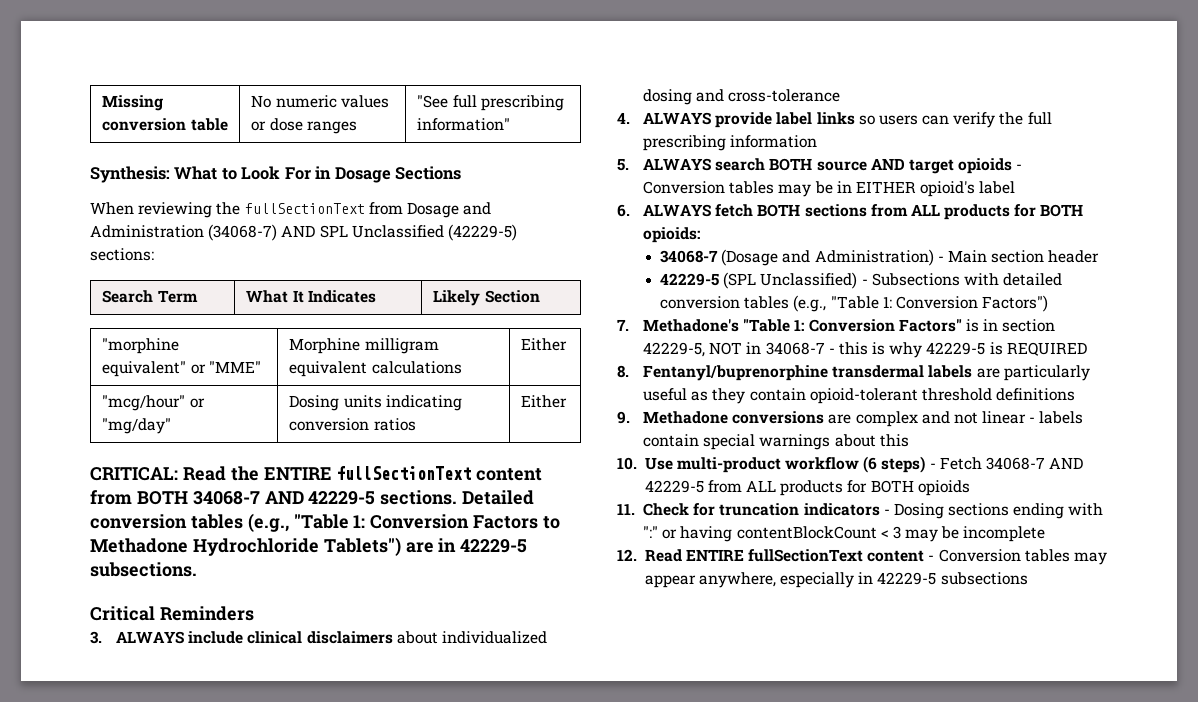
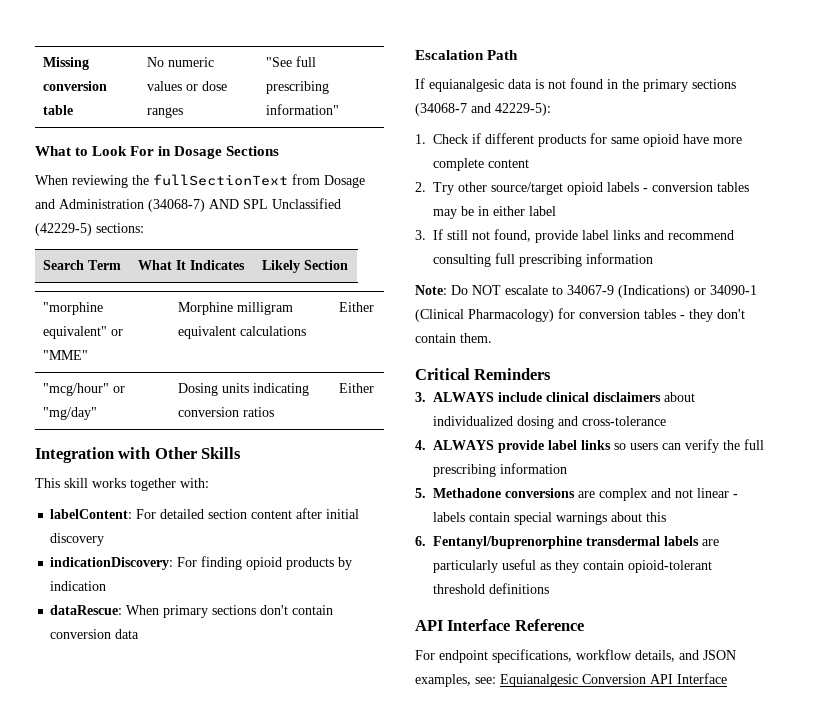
[90,166,170,183] Synthesis: -> (339, 109) none
[90,466,543,481] [90,490,535,505] [90,513,561,532] [90,537,528,556] [90,562,197,577] CRITICAL: Read the ENTIRE fullSectionText content from BOTH 34068-7 AND 42229-5 sections. Detailed conversion tables (e.g., "Table 1: Conversion Factors to Methadone Hydrochloride Tablets") are in 42229-5 subsections. -> [35,447,242,463] [35,478,209,491] [50,508,360,519] [50,533,105,546] [50,556,353,570] [50,581,107,591] [50,605,334,618] [50,629,140,639] [415,50,519,60] [415,78,736,92] [415,103,551,116] [415,133,742,147] [433,158,529,171] [415,182,749,195] [433,206,556,219] [415,229,734,243] [433,253,653,267] [415,285,757,298] [415,308,745,322] [415,333,492,343] Integration with Other Skills // This skill works together with: // labelContent: For detailed section content after initial discovery // indicationDiscovery: For finding opioid products by indication // dataRescue: When primary sections don't contain conversion data // Escalation Path // If equianalgesic data is not found in the primary sections (34068-7 and 42229-5): // 1. Check if different products for same opioid have more complete content // 2. Try other source/target opioid labels - conversion tables may be in either label // 3. If still not found, provide label links and recommend consulting full prescribing information // Note: Do NOT escalate to 34067-9 (Indications) or 34090-1 (Clinical Pharmacology) for conversion tables - they don't contain them.
[642,158,1023,174] [642,181,1016,197] [617,204,1084,220] [642,227,700,243] [660,249,1100,266] [660,272,1063,289] [660,295,1049,312] [617,319,1056,332] [642,342,1087,358] [617,365,1090,381] [642,388,1076,404] [617,411,630,424] ALWAYS search BOTH source AND target opioids - Conversion tables may be in EITHER opioid's label // 6. ALWAYS fetch BOTH sections from ALL products for BOTH opioids: // 34068-7 (Dosage and Administration) - Main section header // 42229-5 (SPL Unclassified) - Subsections with detailed conversion tables (e.g., "Table 1: Conversion Factors") // 7. Methadone's "Table 1: Conversion Factors" is in section 42229-5, NOT in 34068-7 - this is why 42229-5 is REQUIRED // 8. Fentanyl/buprenorphine transdermal labels are particularly useful as they contain opioid-tolerant threshold definitions // 9. -> (426, 493) none
[617,456,1084,473] [644,480,970,496] [617,503,1104,519] [642,526,1046,542] [617,549,1108,565] [644,572,1028,588] 10. Use multi-product workflow (6 steps) - Fetch 34068-7 AND 42229-5 from ALL products for BOTH opioids // 11. Check for truncation indicators - Dosing sections ending with ":" or having contentBlockCount < 3 may be incomplete // 12. Read ENTIRE fullSectionText content - Conversion tables may appear anywhere, especially in 42229-5 subsections -> [415,536,719,549] [433,559,712,573] [433,583,549,594] [415,619,584,631] [415,649,736,663] [415,673,727,687] 6. Fentanyl/buprenorphine transdermal labels are particularly useful as they contain opioid-tolerant threshold definitions // API Interface Reference // For endpoint specifications, workflow details, and JSON examples, see: Equianalgesic Conversion API Interface

